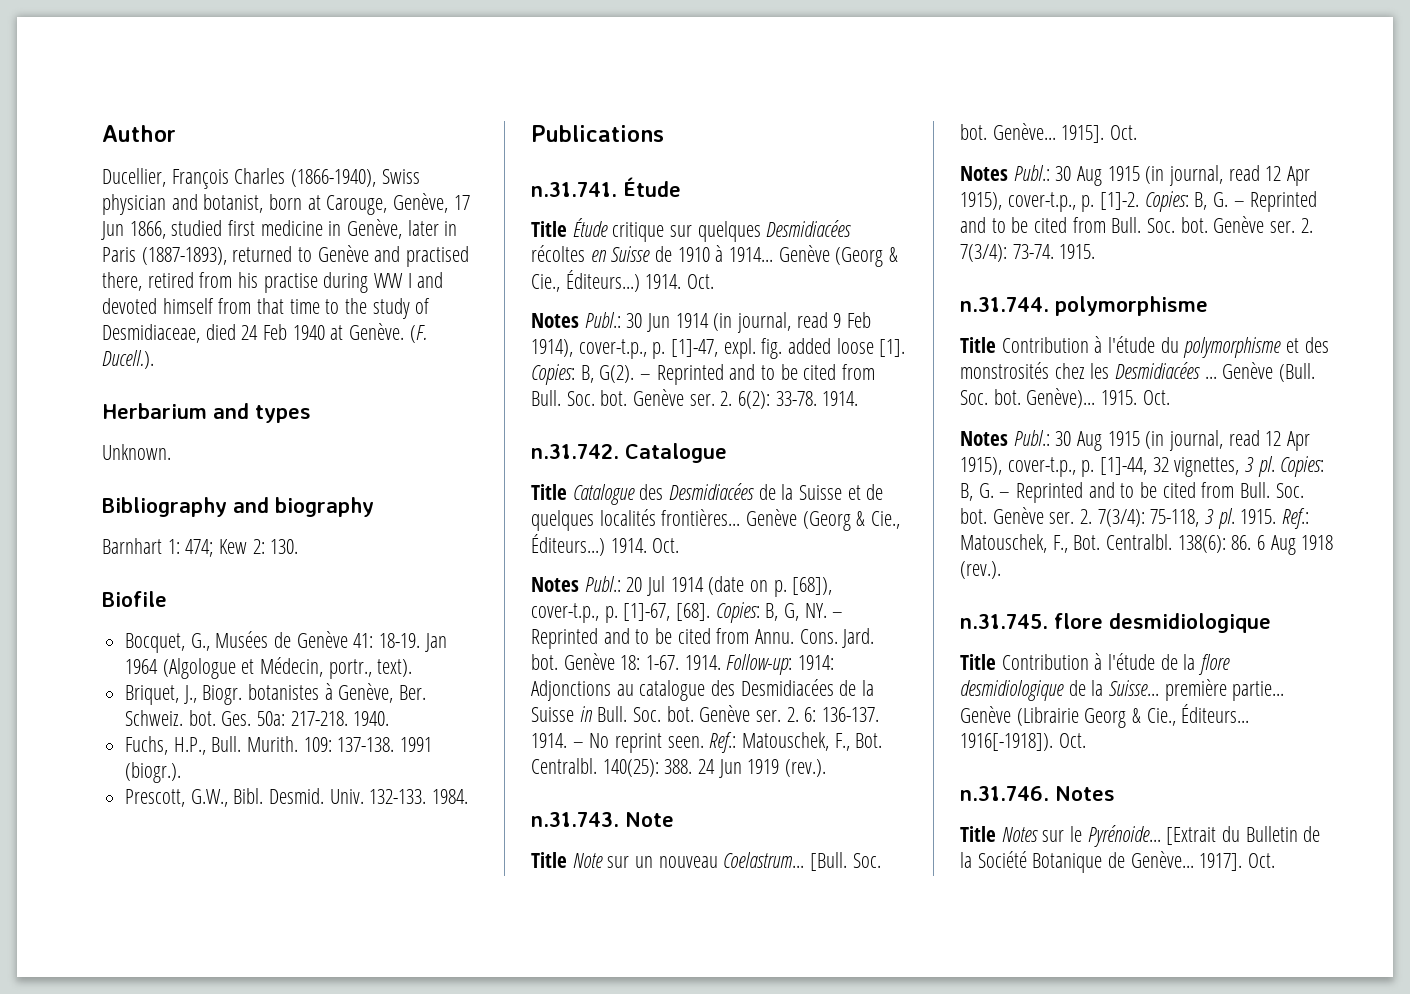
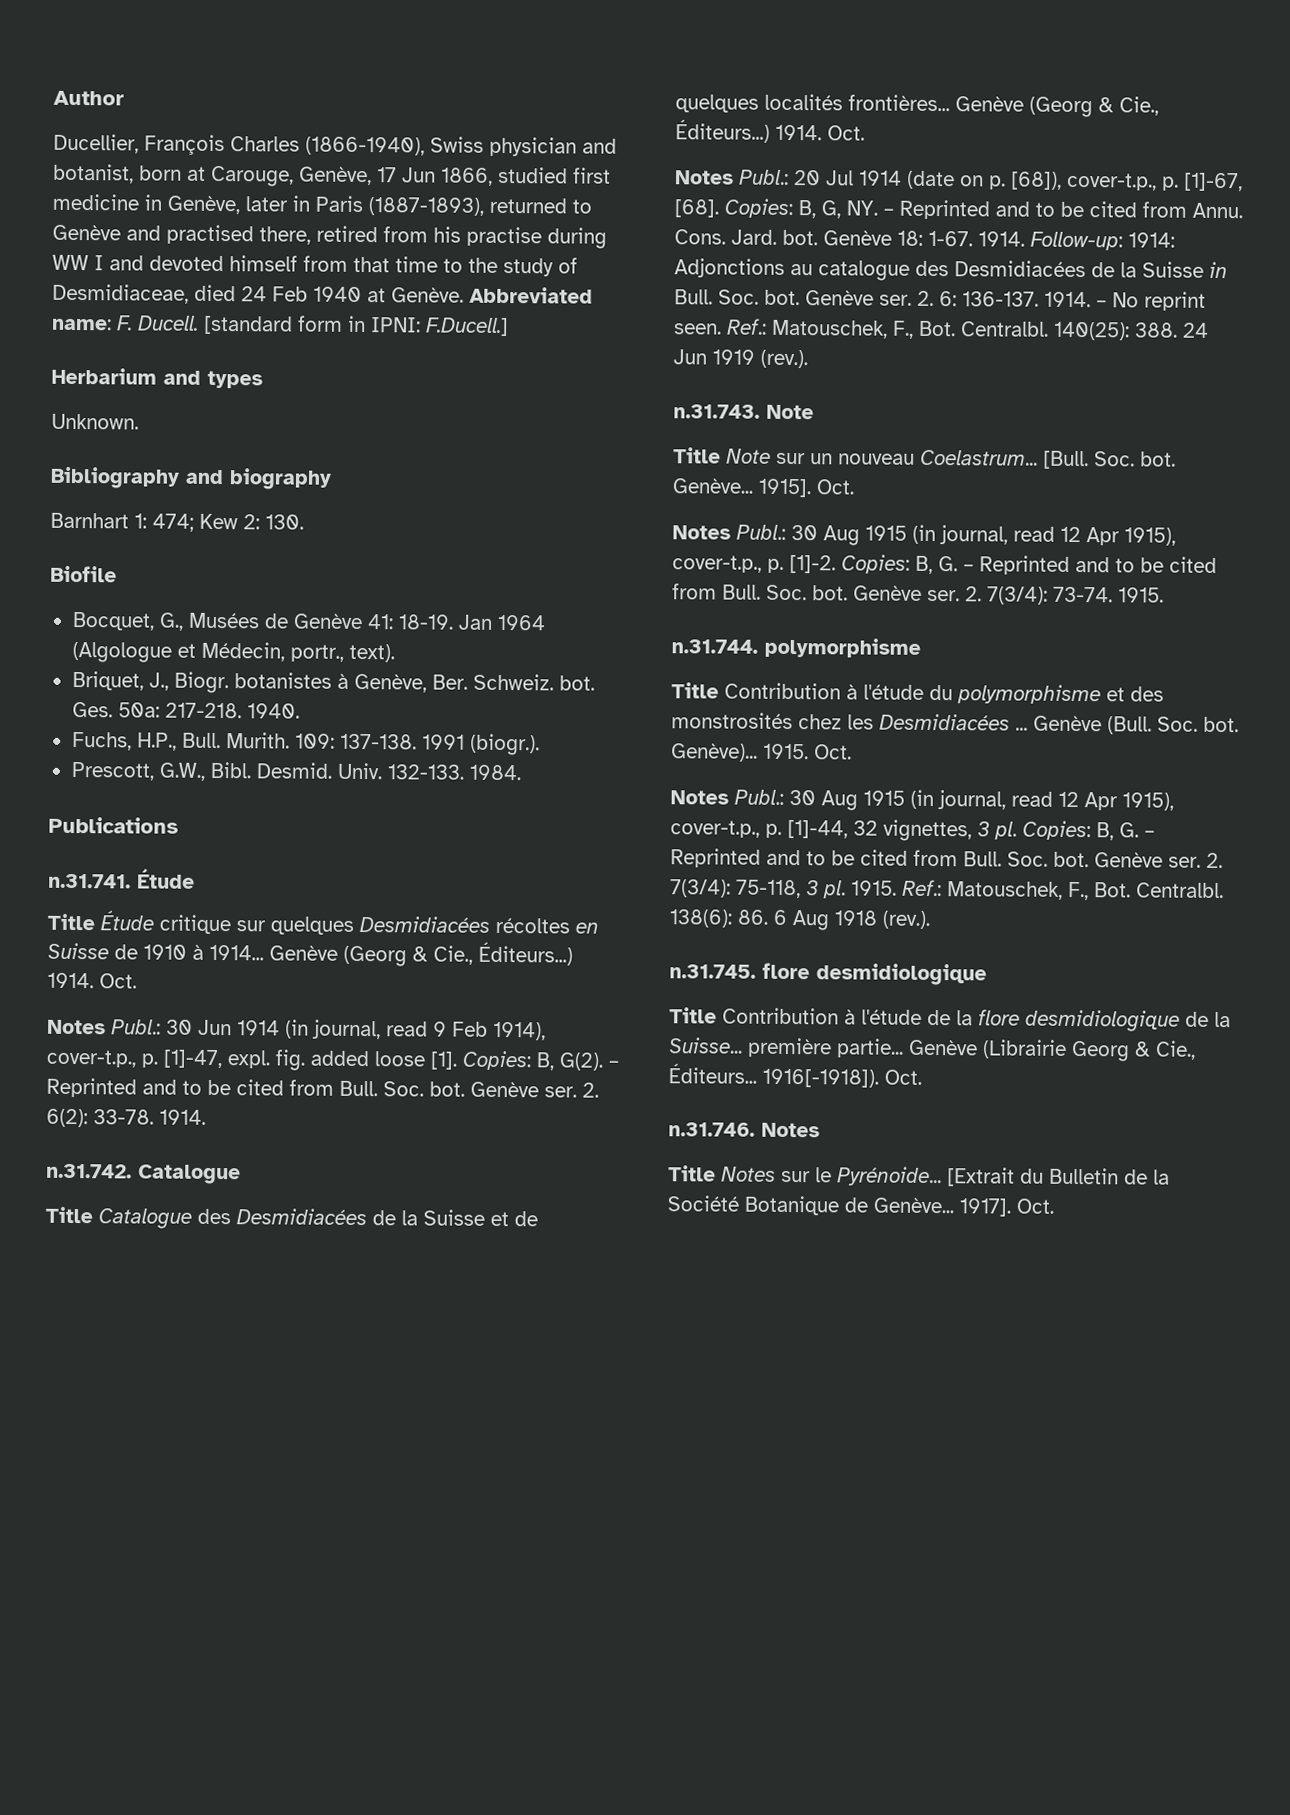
[409,325,427,343] [102,350,154,369] (F. Ducell.). -> [469,286,593,304] [52,315,509,337] Abbreviated name: F. Ducell. [standard form in IPNI: F.Ducell.]

